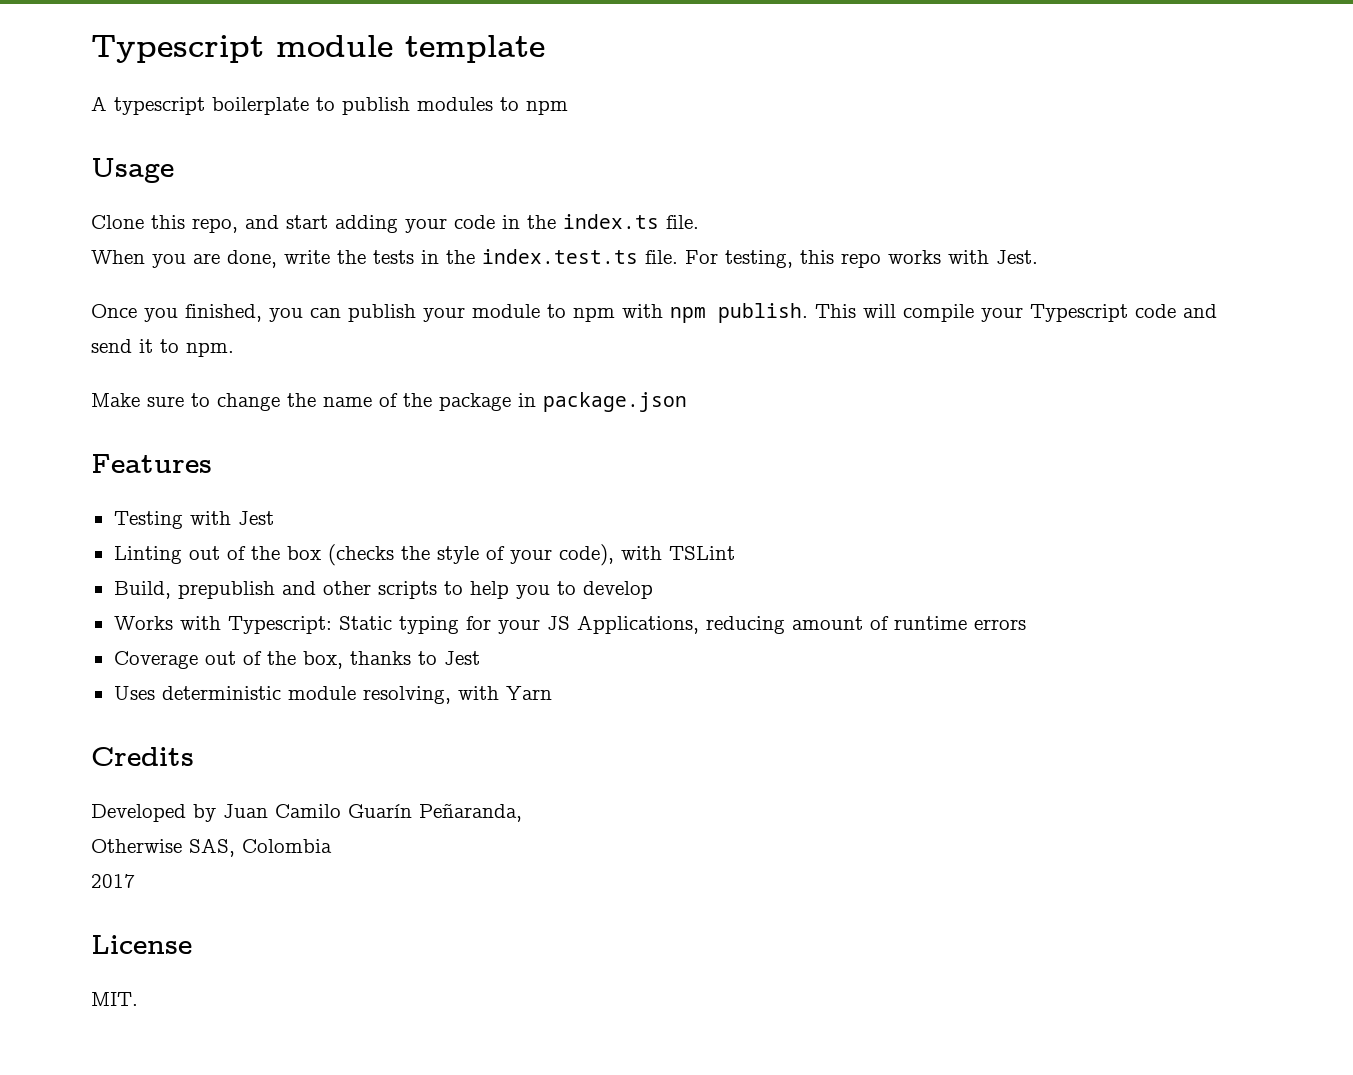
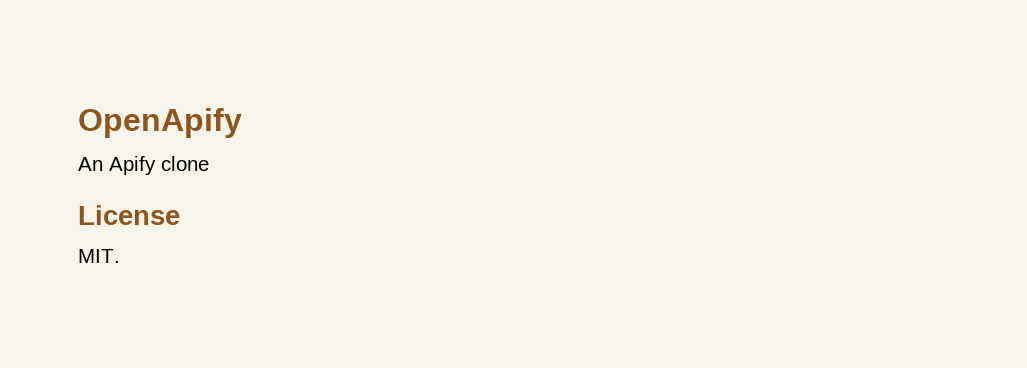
[91,35,545,63] [91,96,568,115] [91,158,174,183] [91,214,699,233] [91,249,1038,268] [91,303,1217,323] [91,339,234,357] [91,392,687,412] [91,454,212,473] [113,511,274,529] [113,544,735,566] [113,581,653,599] [113,615,1026,634] [113,651,480,669] [113,686,552,704] [91,747,194,766] [91,803,522,822] [91,838,332,857] [91,874,135,888] Typescript module template // A typescript boilerplate to publish modules to npm // Usage // Clone this repo, and start adding your code in the index.ts file. // When you are done, write the tests in the index.test.ts file. For testing, this repo works with Jest. // Once you finished, you can publish your module to npm with npm publish. This will compile your Typescript code and send it to npm. // Make sure to change the name of the package in package.json // Features // Testing with Jest // Linting out of the box (checks the style of your code), with TSLint // Build, prepublish and other scripts to help you to develop // Works with Typescript: Static typing for your JS Applications, reducing amount of runtime errors // Coverage out of the box, thanks to Jest // Uses deterministic module resolving, with Yarn // Credits // Developed by Juan Camilo Guarín Peñaranda, // Otherwise SAS, Colombia // 2017 -> [78,108,242,138] [78,156,209,175] OpenApify // An Apify clone

